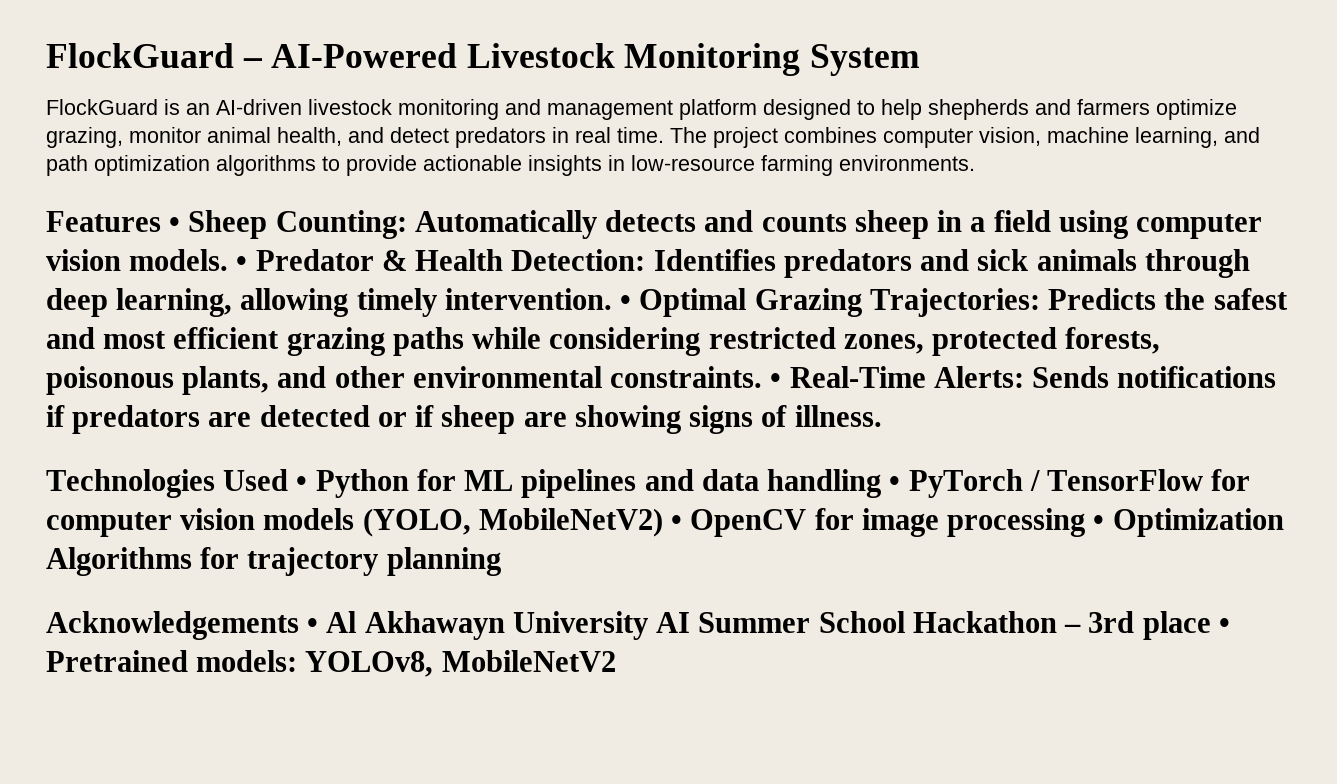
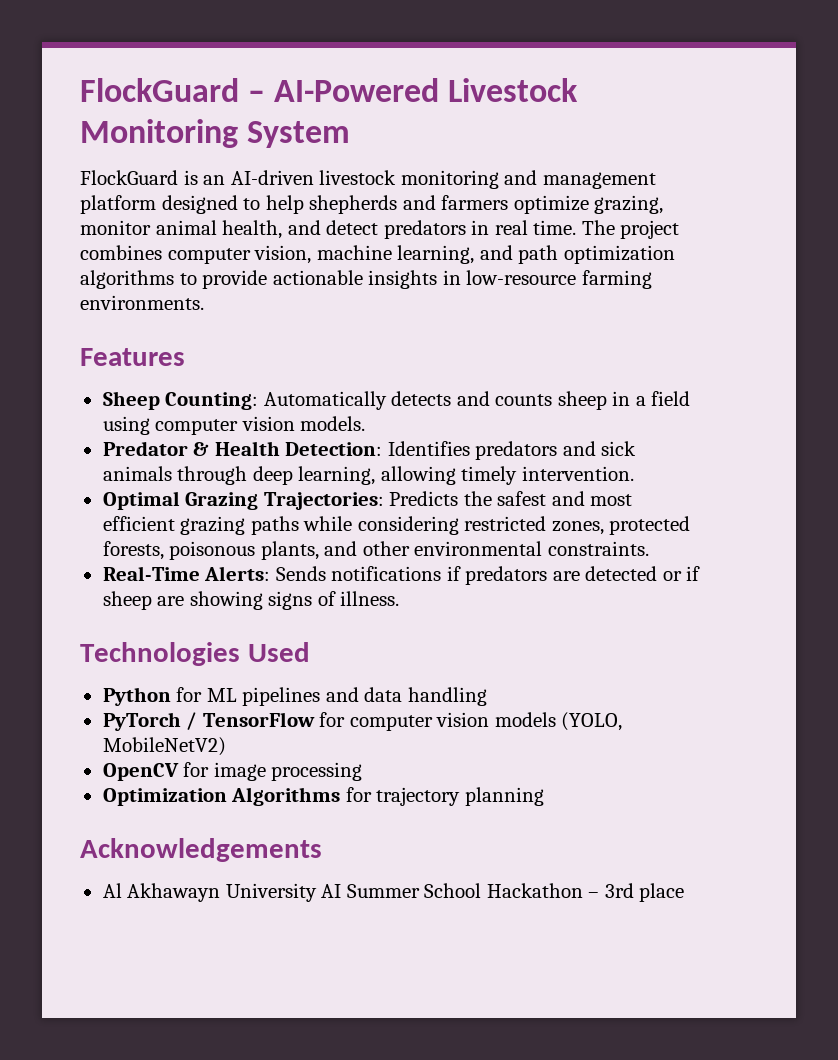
[169,217,181,232] • -> (185, 357) //
[236,256,248,271] • -> (366, 423) //
[620,295,632,310] • -> (634, 473) //
[770,373,782,388] • -> (649, 548) //
[296,476,308,491] • -> (310, 652) //
[889,476,901,491] • -> (487, 696) //
[671,515,683,530] • -> (226, 746) //
[1093,515,1105,530] • -> (363, 771) //
[307,618,319,633] • -> (322, 850) //
[1218,618,1230,633] [46,650,616,677] • Pretrained models: YOLOv8, MobileNetV2 -> (685, 892) none

